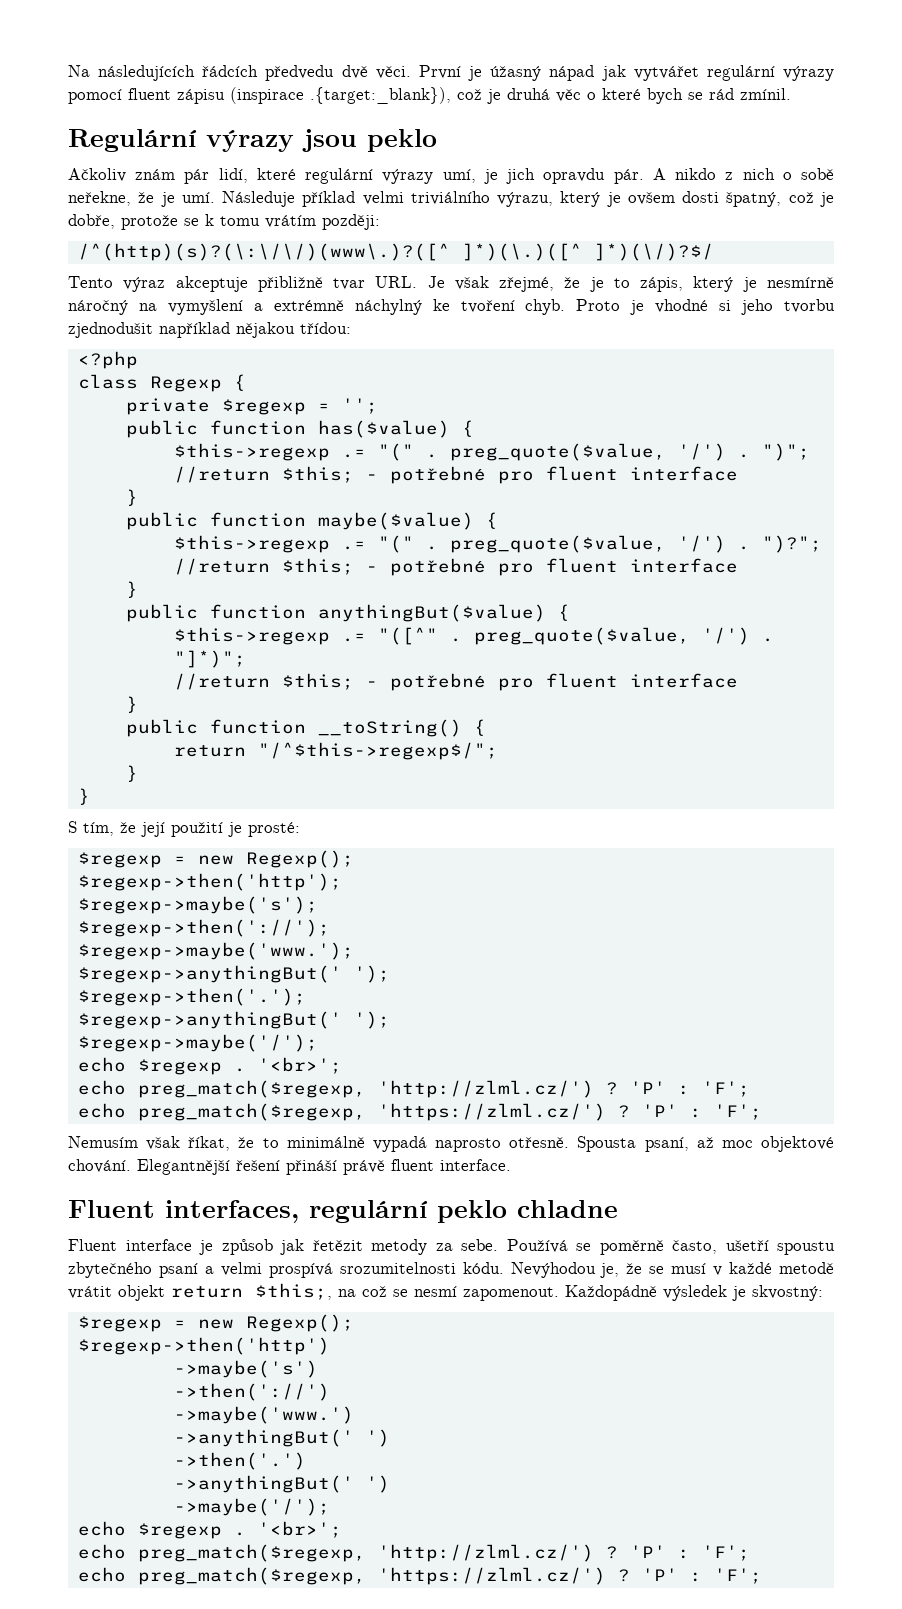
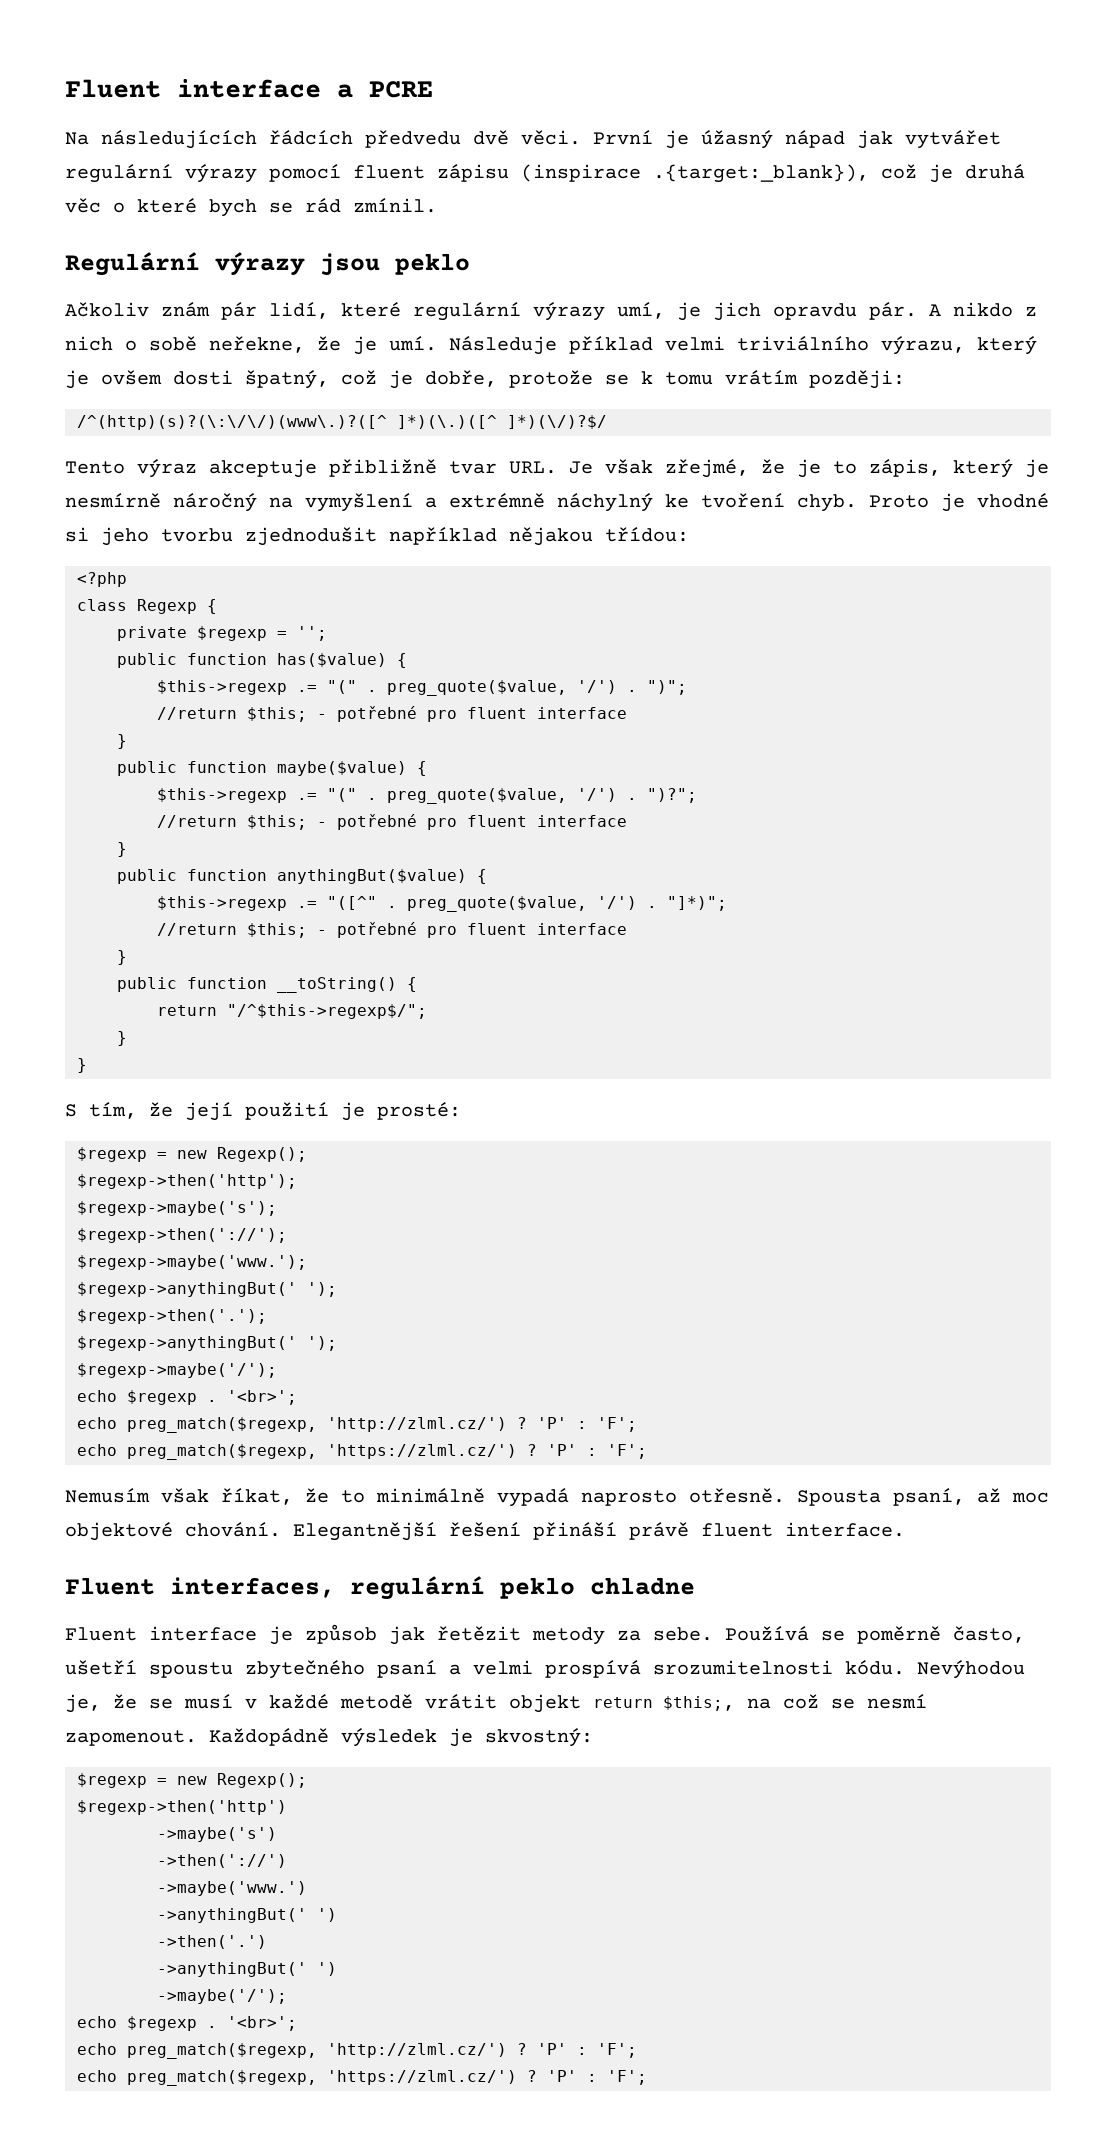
(68, 71) none -> [65,79,433,98] Fluent interface a PCRE //

